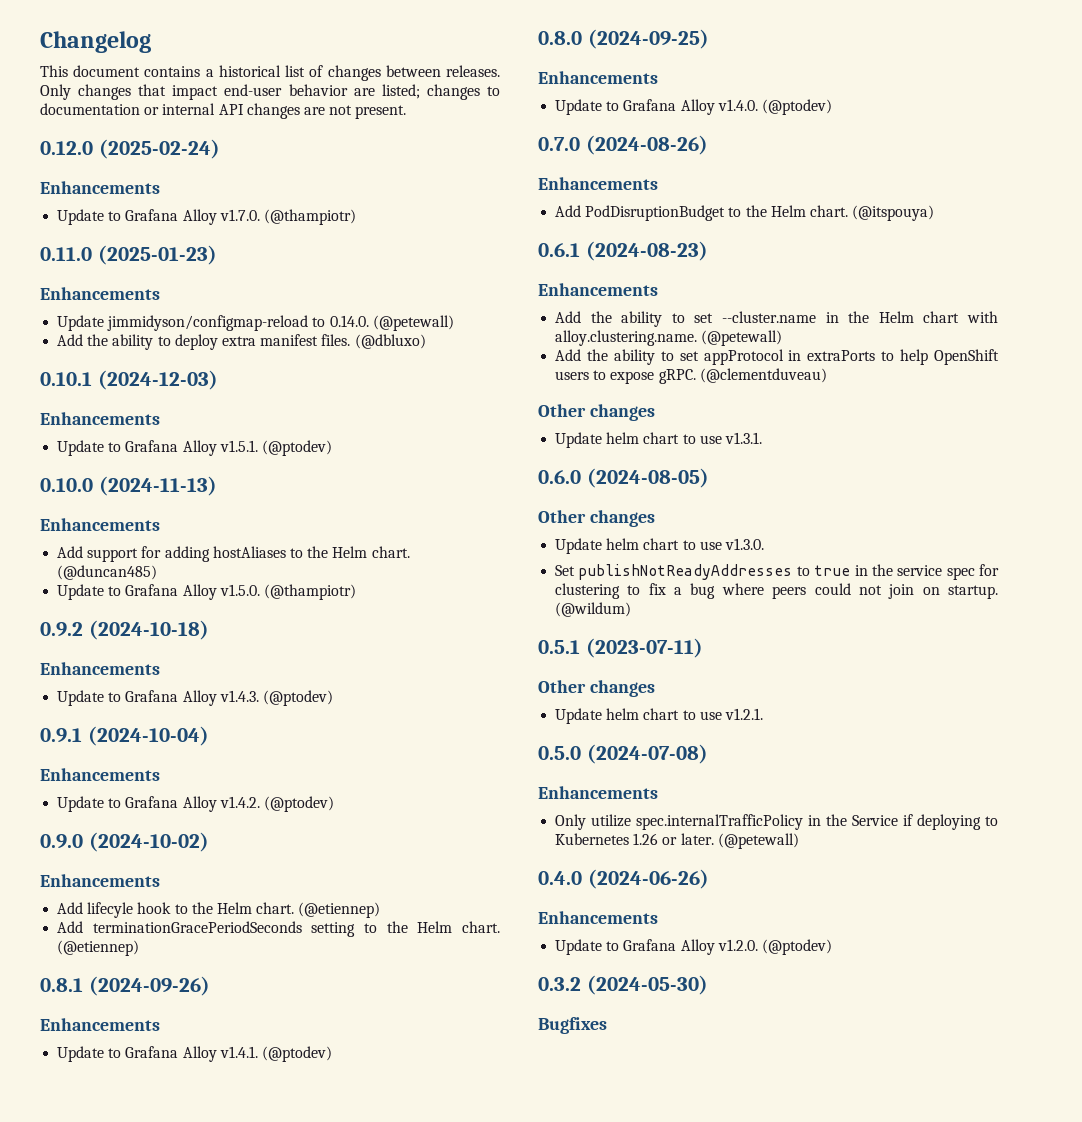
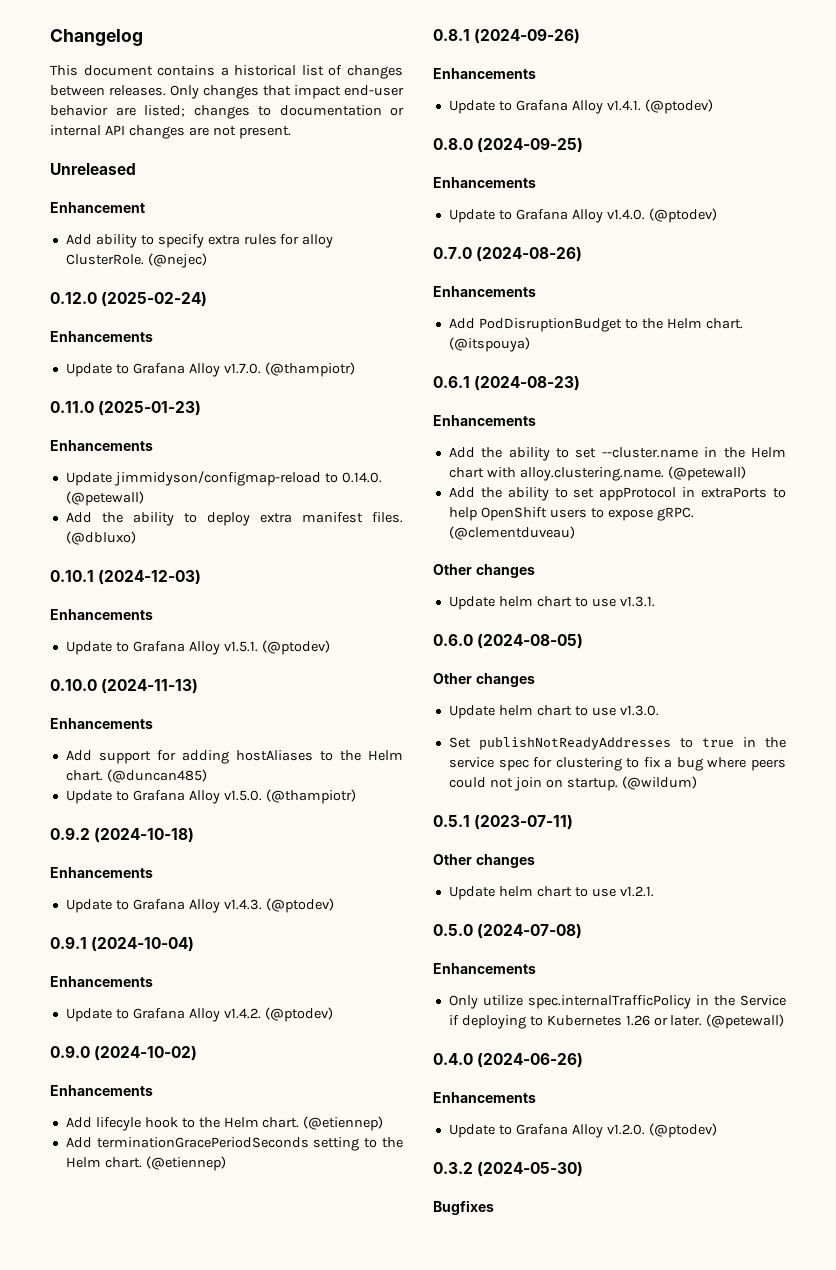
(407, 112) none -> [50,163,136,175] [50,202,145,213] [65,234,334,248] [65,253,207,268] // Unreleased // Enhancement // Add ability to specify extra rules for alloy ClusterRole. (@nejec)

